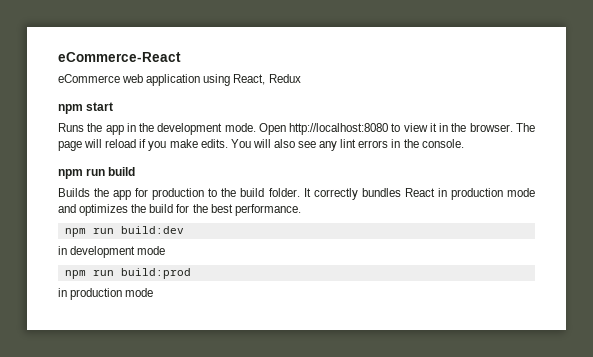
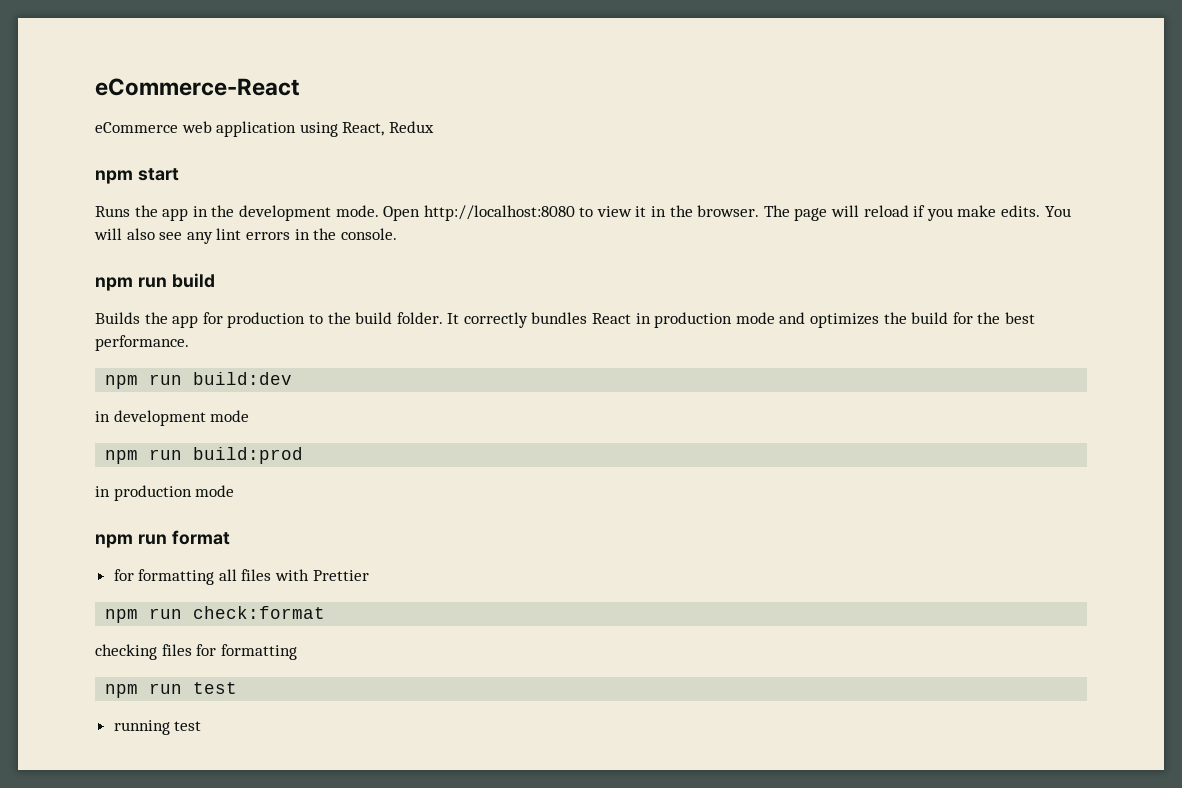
(154, 292) none -> [95,530,230,548] [113,569,369,585] [105,606,326,623] [95,644,297,660] [105,682,238,698] [113,720,202,735] // npm run format // for formatting all files with Prettier // npm run check:format // checking files for formatting // npm run test // running test

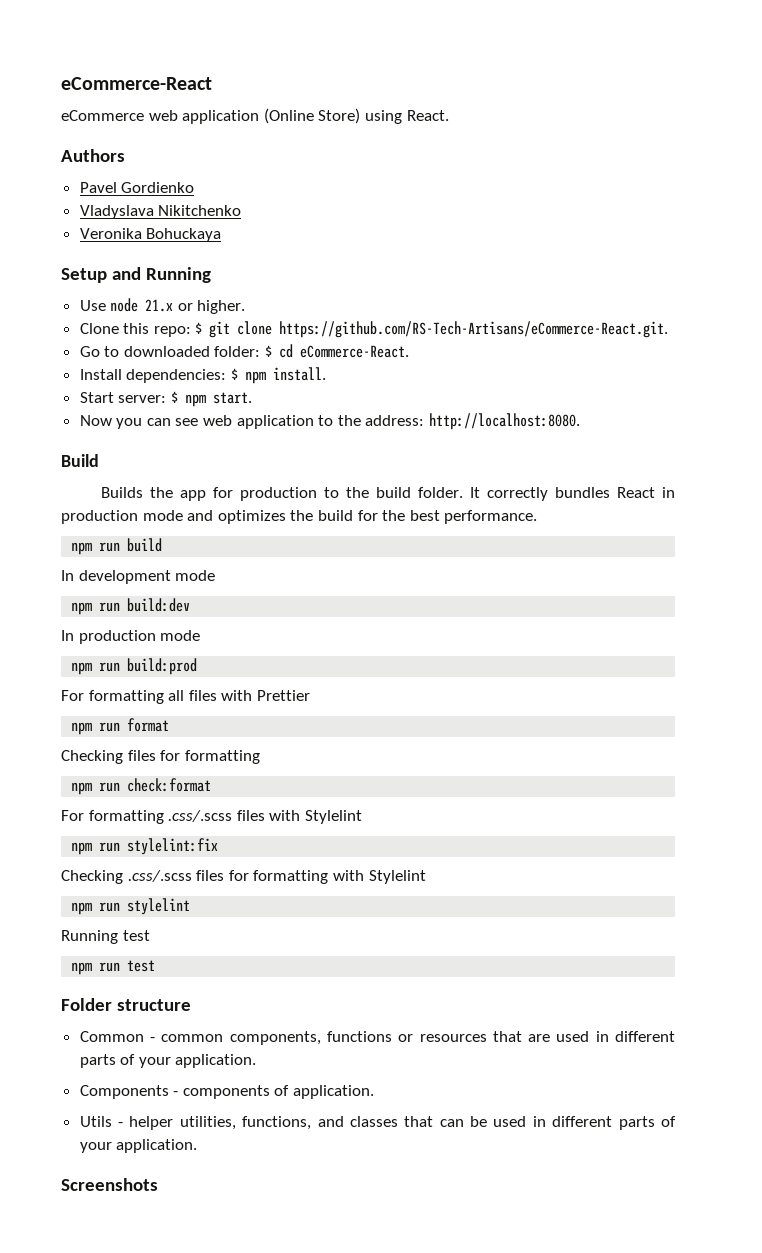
[299,121,434,137] [95,168,179,184] [95,205,1071,221] [94,228,397,244] [95,273,215,291] using React, Redux // npm start // Runs the app in the development mode. Open http://localhost:8080 to view it in the browser. The page will reload if you make edits. You will also see any lint errors in the console. // npm run build -> [263,108,449,124] [61,149,125,162] [79,182,195,193] [79,205,242,219] [79,228,222,242] [61,267,211,283] [79,298,246,314] [79,321,669,338] [79,344,410,358] [79,367,326,384] [79,391,252,407] [79,413,581,430] [61,454,99,467] (Online Store) using React. // Authors // Pavel Gordienko // Vladyslava Nikitchenko // Veronika Bohuckaya // Setup and Running // Use node 21.x or higher. // Clone this repo: $ git clone https://github.com/RS-Tech-Artisans/eCommerce-React.git. // Go to downloaded folder: $ cd eCommerce-React. // Install dependencies: $ npm install. // Start server: $ npm start. // Now you can see web application to the address: http://localhost:8080. // Build
(189, 343) none -> [71,538,163,555] [61,570,216,584] // npm run build // In development mode
[95,410,206,426] in development -> [61,630,156,644] In production
[95,485,235,501] [95,530,230,548] [113,569,134,581] in production mode // npm run format // for -> [61,690,84,701] For
[193,606,326,619] [95,644,157,660] check:format // checking -> [127,718,170,732] [61,750,123,764] format // Checking
[193,682,238,694] [113,720,202,735] test // running test -> [127,778,212,792] [61,810,362,824] [71,838,219,855] [61,870,426,884] [71,898,191,915] [61,930,150,944] [71,960,156,975] [61,998,191,1011] [79,1031,675,1045] [79,1054,257,1068] [79,1085,375,1099] [79,1116,676,1130] [79,1139,198,1153] [61,1178,158,1191] check:format // For formatting .css/.scss files with Stylelint // npm run stylelint:fix // Checking .css/.scss files for formatting with Stylelint // npm run stylelint // Running test // npm run test // Folder structure // Common - common components, functions or resources that are used in different parts of your application. // Components - components of application. // Utils - helper utilities, functions, and classes that can be used in different parts of your application. // Screenshots

